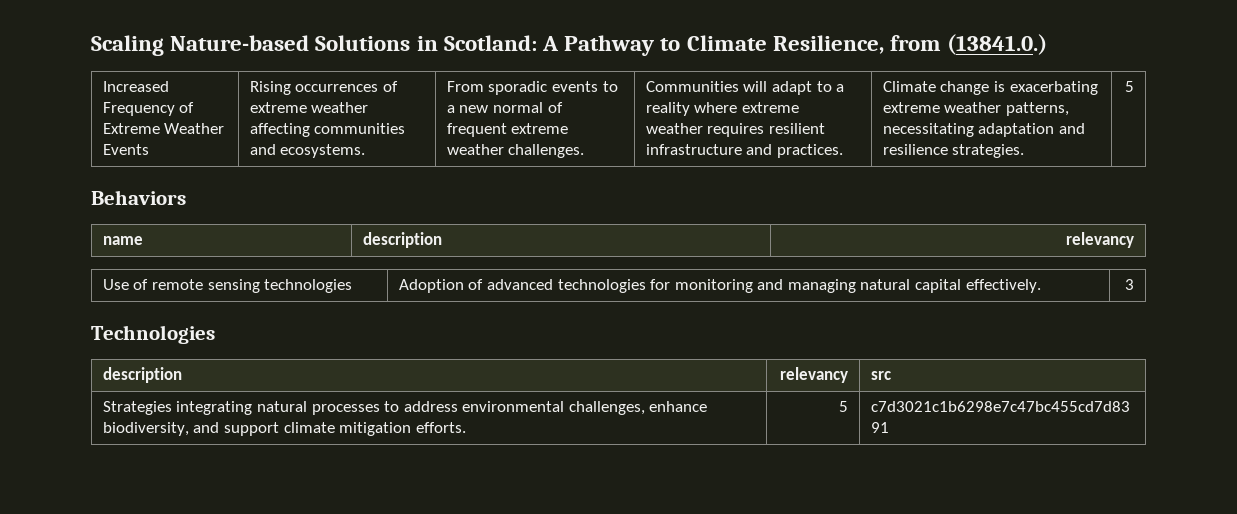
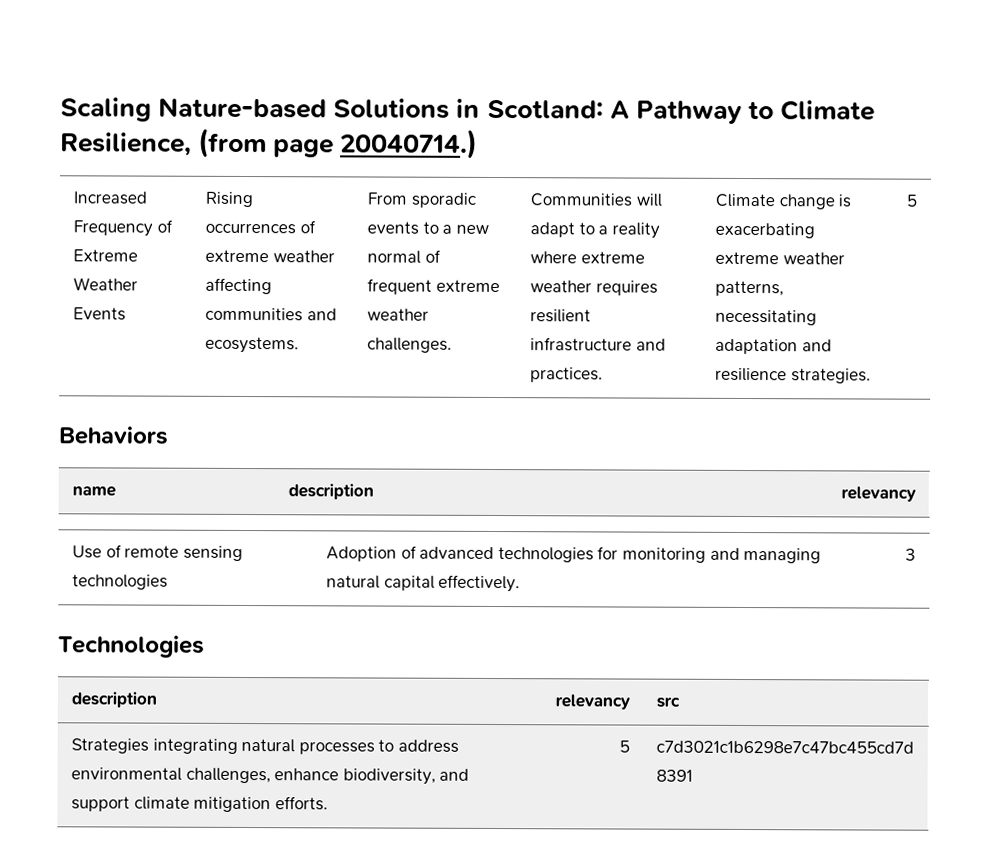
[890,34,1048,55] from (13841.0.) -> [198,127,479,159] (from page 20040714.)

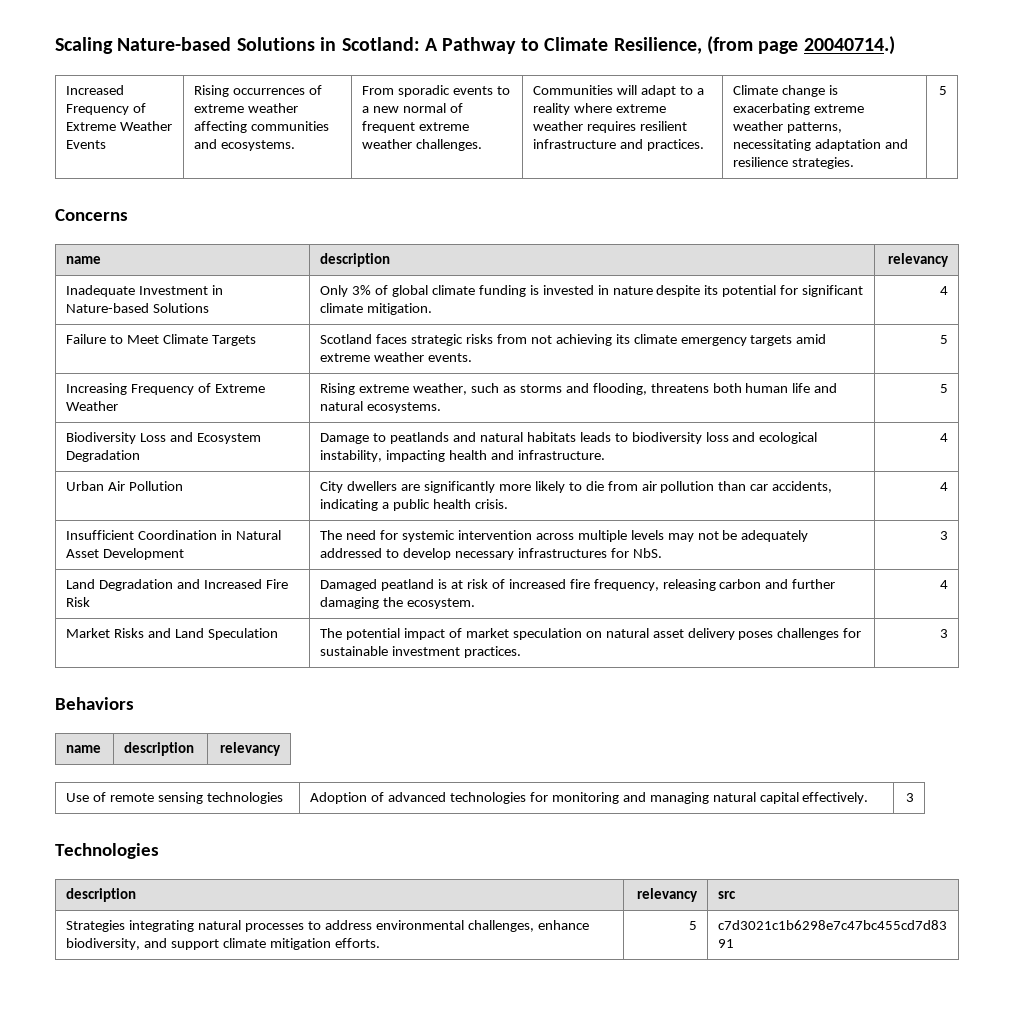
(917, 200) none -> [55,209,128,221] [66,256,102,264] [320,253,391,267] [887,253,949,267] [66,285,224,297] [66,303,210,313] [320,285,864,297] [320,303,433,315] [939,286,948,295] [66,334,256,346] [320,334,827,346] [320,352,473,362] [939,335,948,344] [66,383,266,395] [66,401,119,411] [320,383,838,395] [320,401,442,413] [939,384,948,393] [66,432,262,444] [66,450,141,462] [320,432,818,444] [320,450,605,462] [939,433,948,442] [66,481,184,491] [320,481,833,493] [320,499,508,511] [939,482,948,491] [66,530,282,540] [66,548,185,560] [320,530,809,542] [320,548,662,560] [939,531,948,540] [66,579,288,591] [66,597,91,607] [320,579,836,591] [320,597,476,609] [939,580,948,589] [66,628,278,640] [320,628,862,640] [320,646,522,658] [939,629,948,638] // Concerns // name | description | relevancy // Inadequate Investment in Nature-based Solutions | Only 3% of global climate funding is invested in nature despite its potential for significant climate mitigation. | 4 // Failure to Meet Climate Targets | Scotland faces strategic risks from not achieving its climate emergency targets amid extreme weather events. | 5 // Increasing Frequency of Extreme Weather | Rising extreme weather, such as storms and flooding, threatens both human life and natural ecosystems. | 5 // Biodiversity Loss and Ecosystem Degradation | Damage to peatlands and natural habitats leads to biodiversity loss and ecological instability, impacting health and infrastructure. | 4 // Urban Air Pollution | City dwellers are significantly more likely to die from air pollution than car accidents, indicating a public health crisis. | 4 // Insufficient Coordination in Natural Asset Development | The need for systemic intervention across multiple levels may not be adequately addressed to develop necessary infrastructures for NbS. | 3 // Land Degradation and Increased Fire Risk | Damaged peatland is at risk of increased fire frequency, releasing carbon and further damaging the ecosystem. | 4 // Market Risks and Land Speculation | The potential impact of market speculation on natural asset delivery poses challenges for sustainable investment practices. | 3

